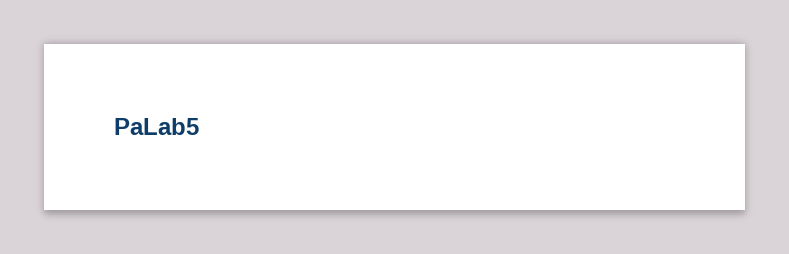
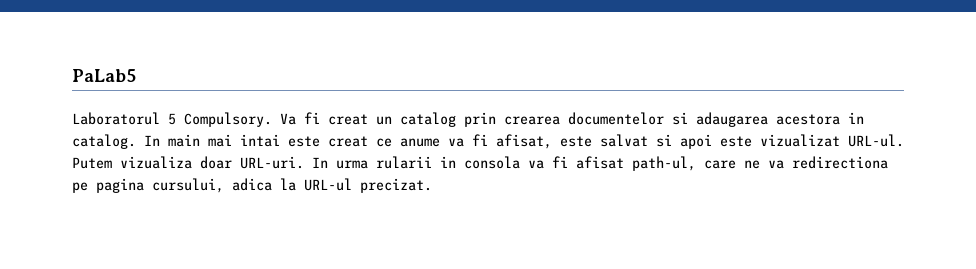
(199, 126) none -> [72,112,864,127] [72,134,904,149] [72,156,888,171] [72,178,432,193] // Laboratorul 5 Compulsory. Va fi creat un catalog prin crearea documentelor si adaugarea acestora in catalog. In main mai intai este creat ce anume va fi afisat, este salvat si apoi este vizualizat URL-ul. Putem vizualiza doar URL-uri. In urma rularii in consola va fi afisat path-ul, care ne va redirectiona pe pagina cursului, adica la URL-ul precizat.

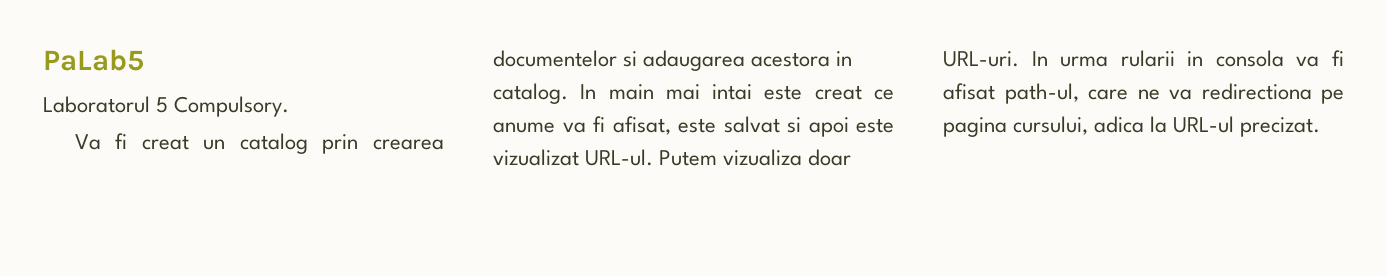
(272, 119) none -> (290, 106) //

